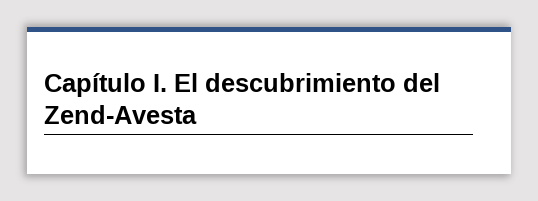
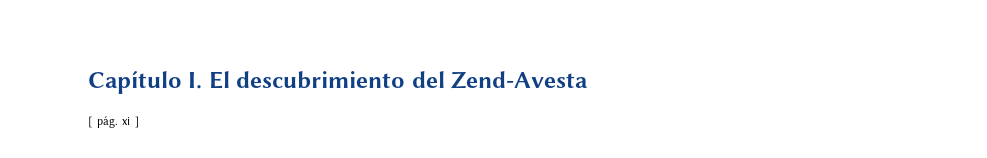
(197, 114) none -> [88,116,140,128] // [ pág. xi ]

